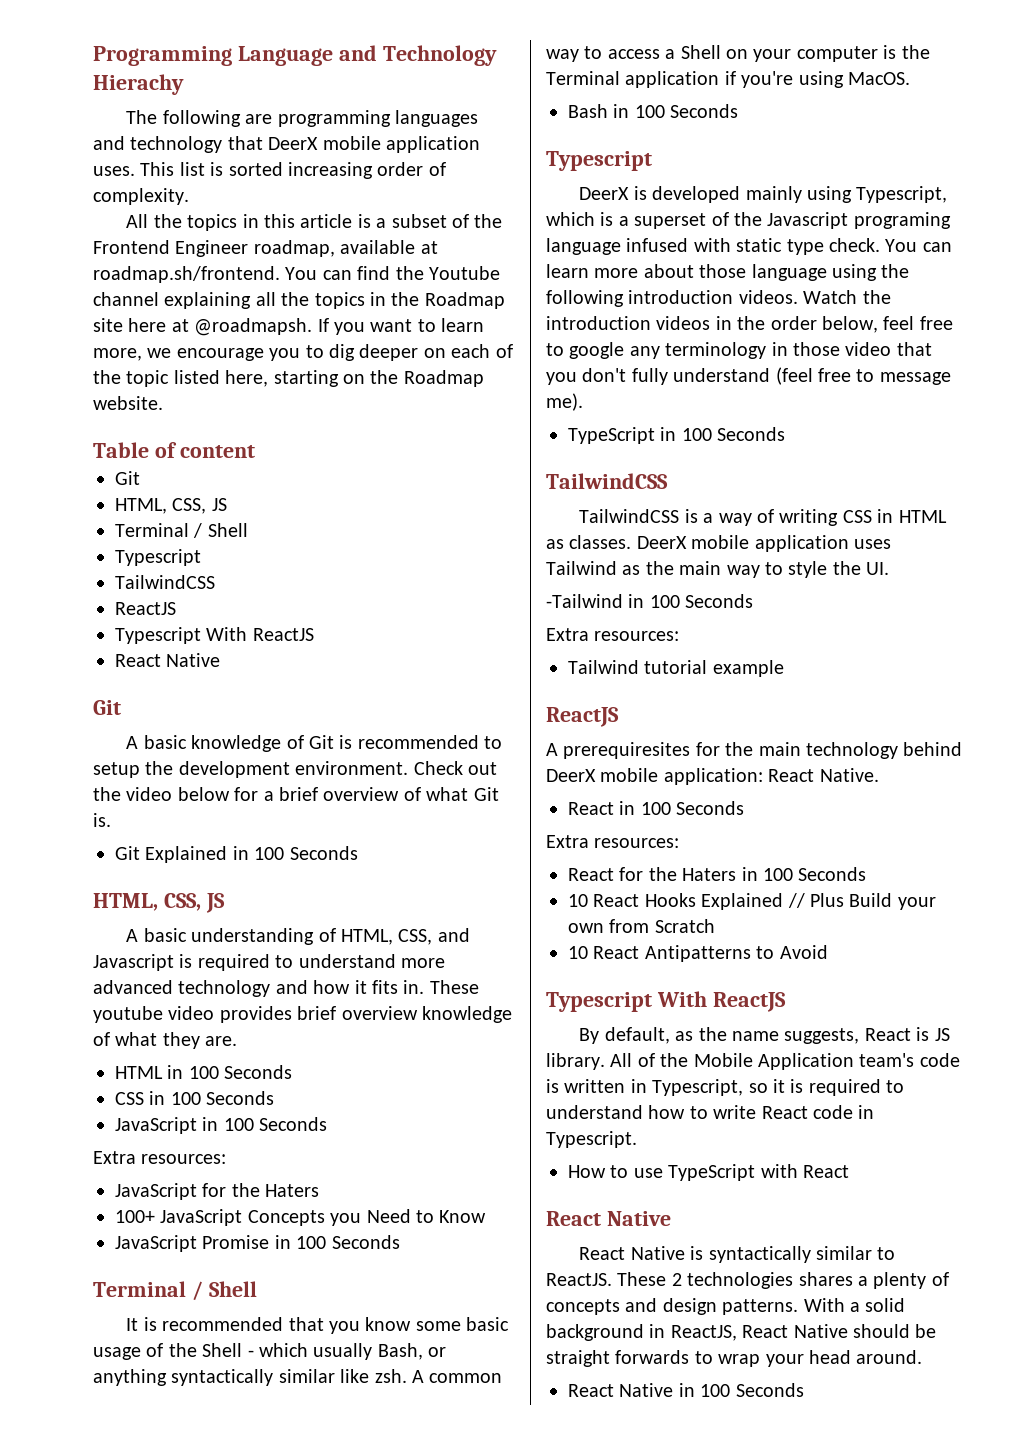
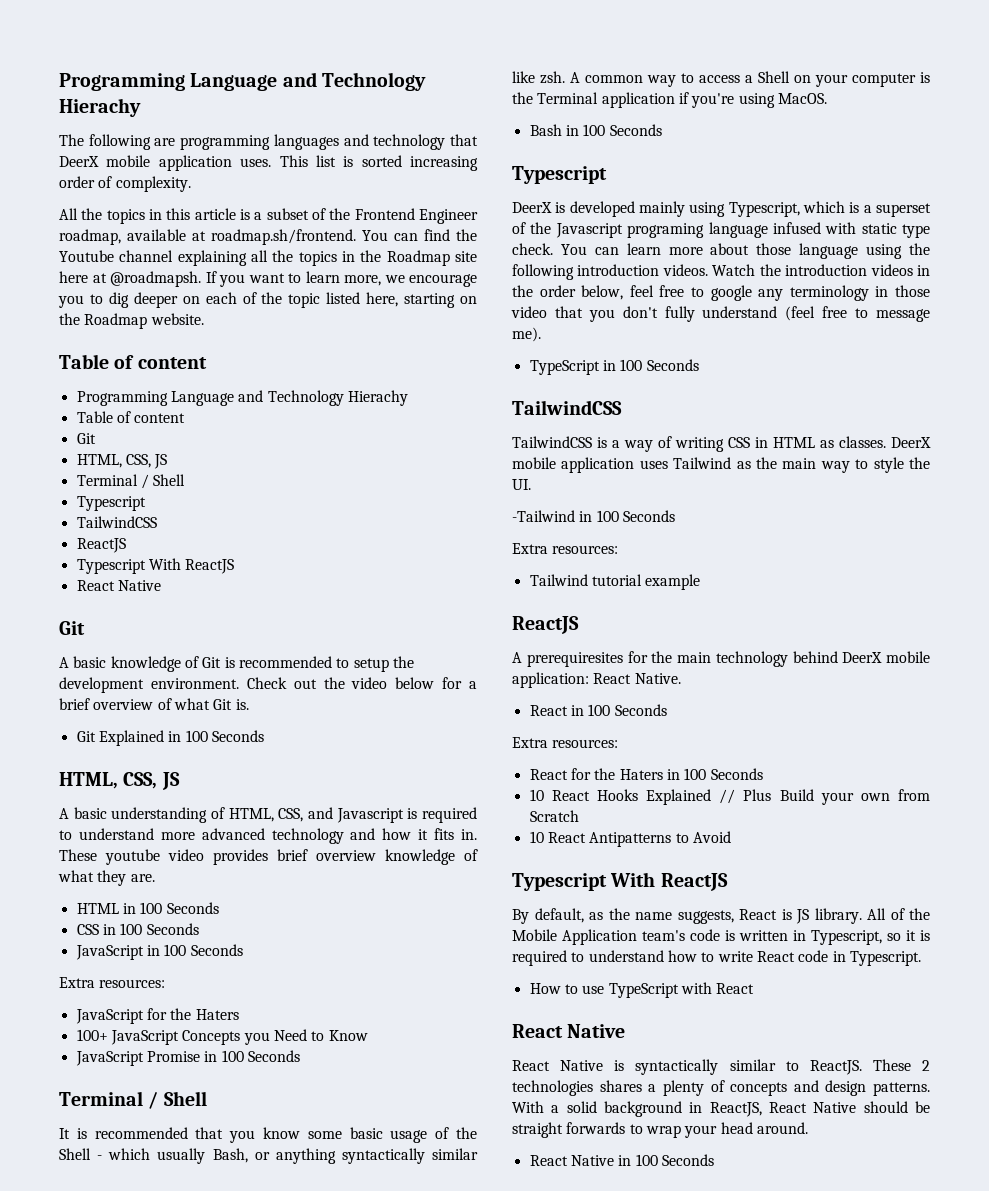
(255, 451) none -> [76,390,408,406] [76,411,186,423] // Programming Language and Technology Hierachy // Table of content

